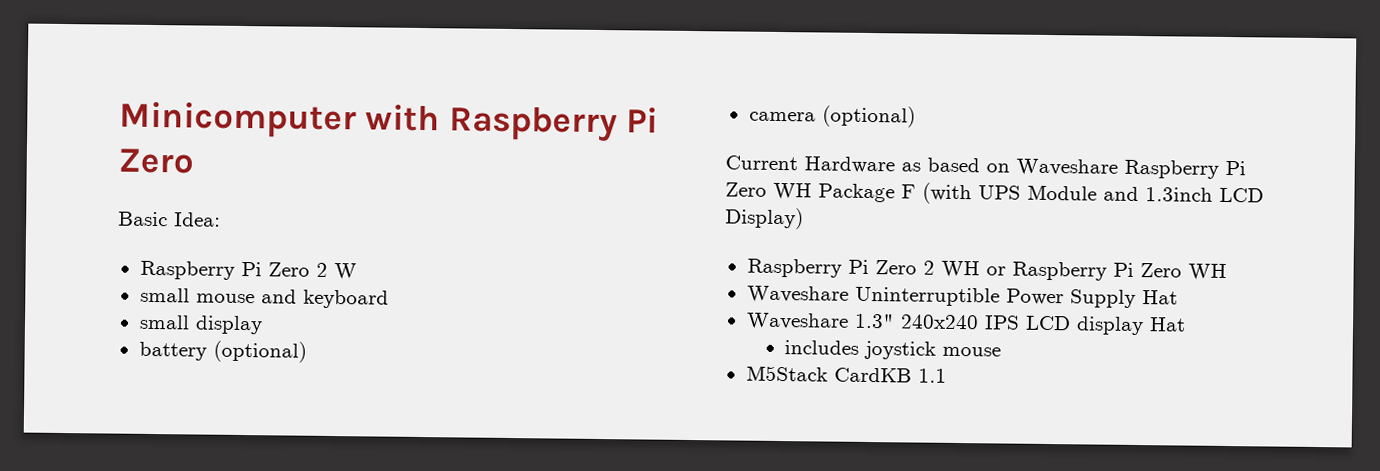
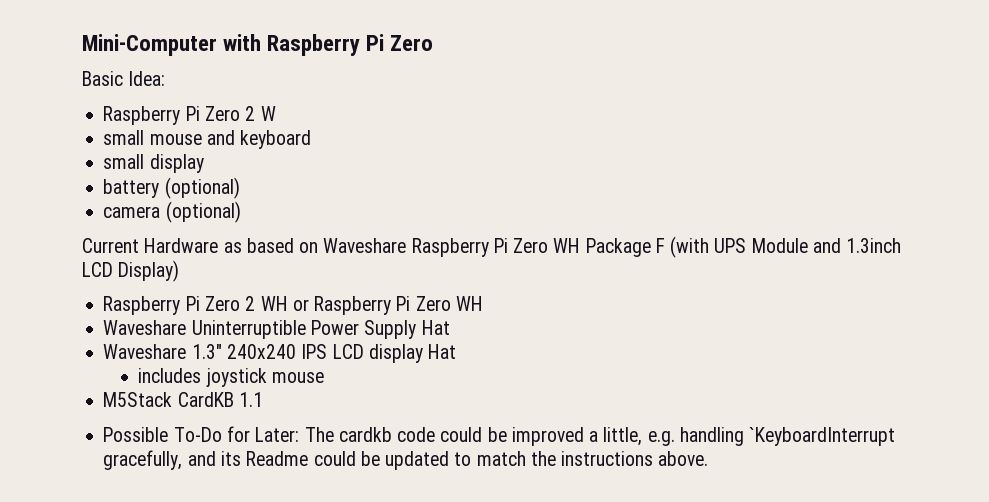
[119,101,357,139] Minicomputer -> [82,34,217,56] Mini-Computer
(947, 375) none -> [103,426,896,446] [103,450,709,470] // Possible To-Do for Later: The cardkb code could be improved a little, e.g. handling `KeyboardInterrupt gracefully, and its Readme could be updated to match the instructions above.

